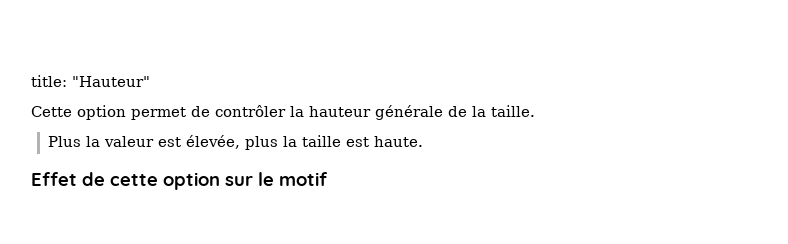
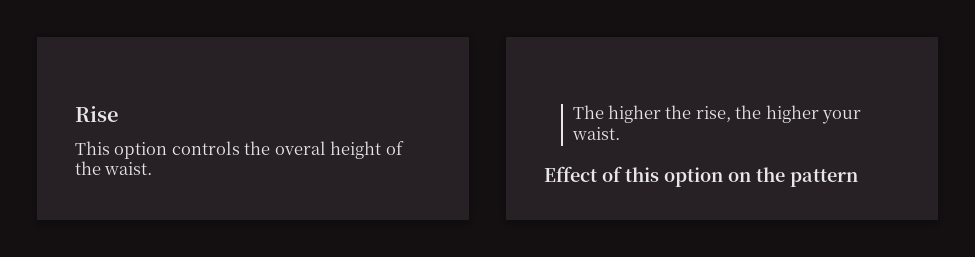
[31,75,150,87] [31,105,535,120] [47,135,423,150] [31,172,327,190] title: "Hauteur" // Cette option permet de contrôler la hauteur générale de la taille. // Plus la valeur est élevée, plus la taille est haute. // Effet de cette option sur le motif -> [75,106,118,122] [75,141,404,159] [75,161,153,175] [572,105,862,124] [571,127,620,140] [544,166,858,187] Rise // This option controls the overal height of the waist. // The higher the rise, the higher your waist. // Effect of this option on the pattern

